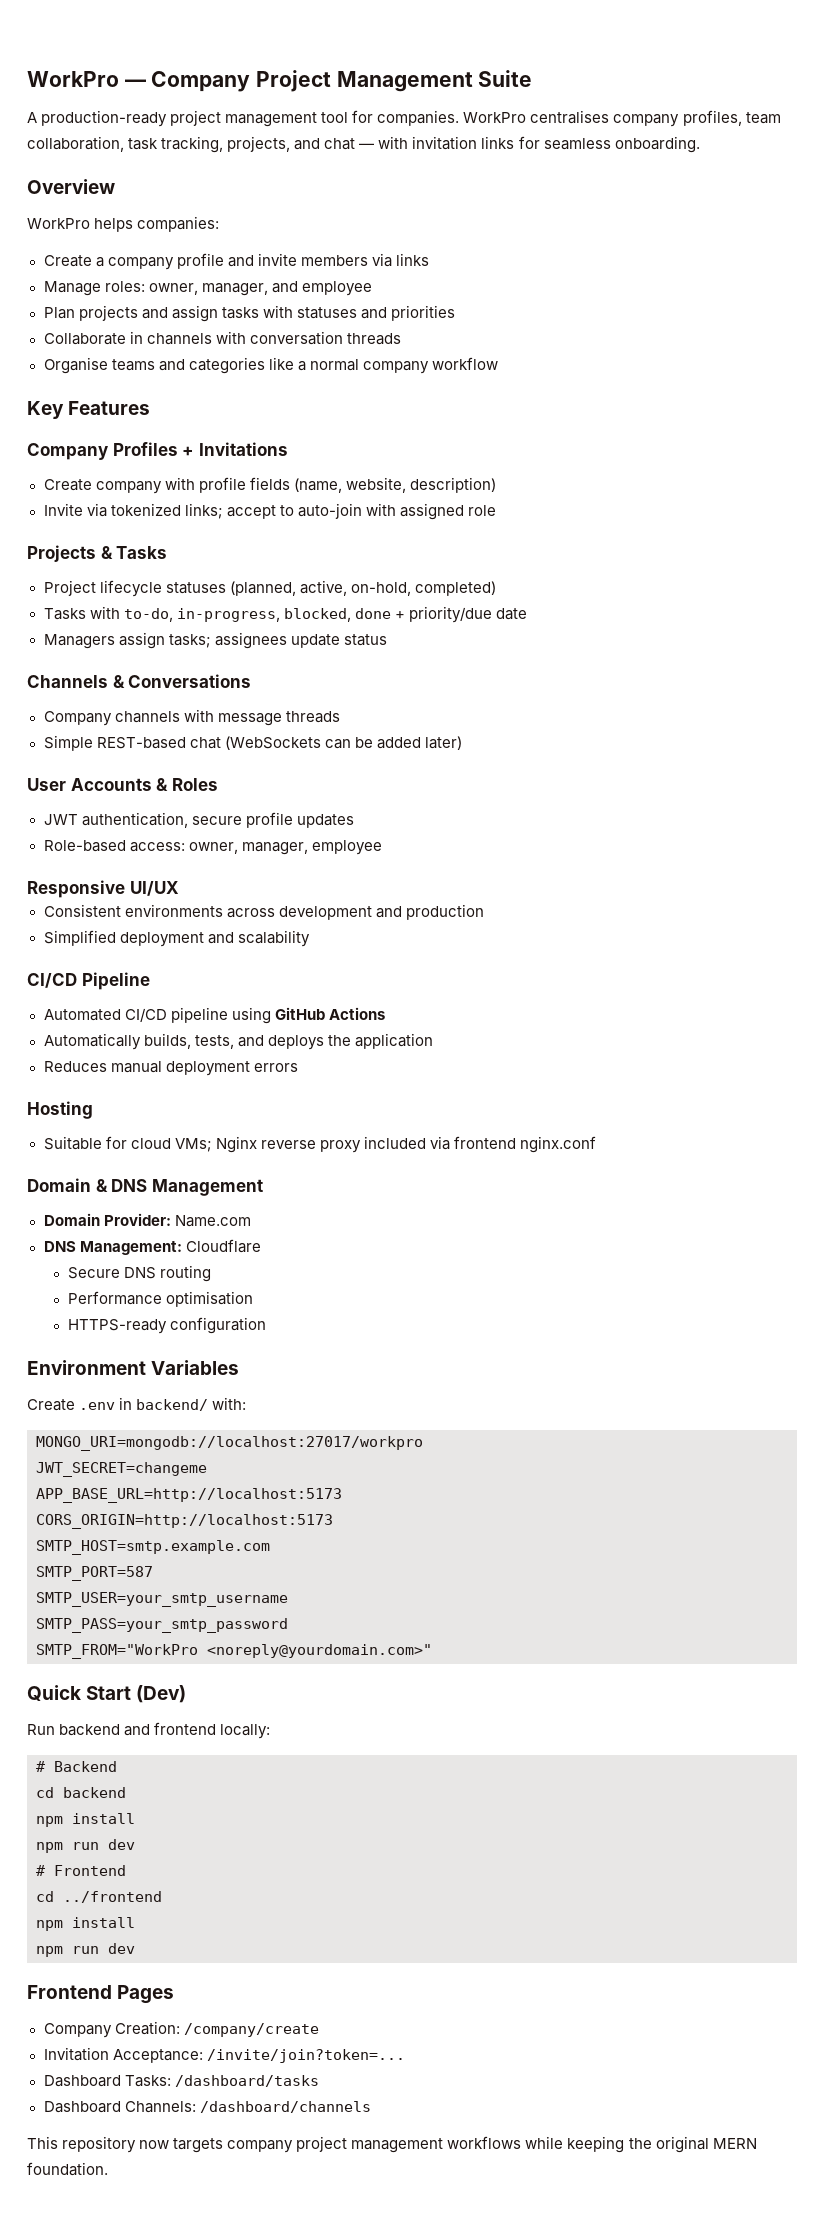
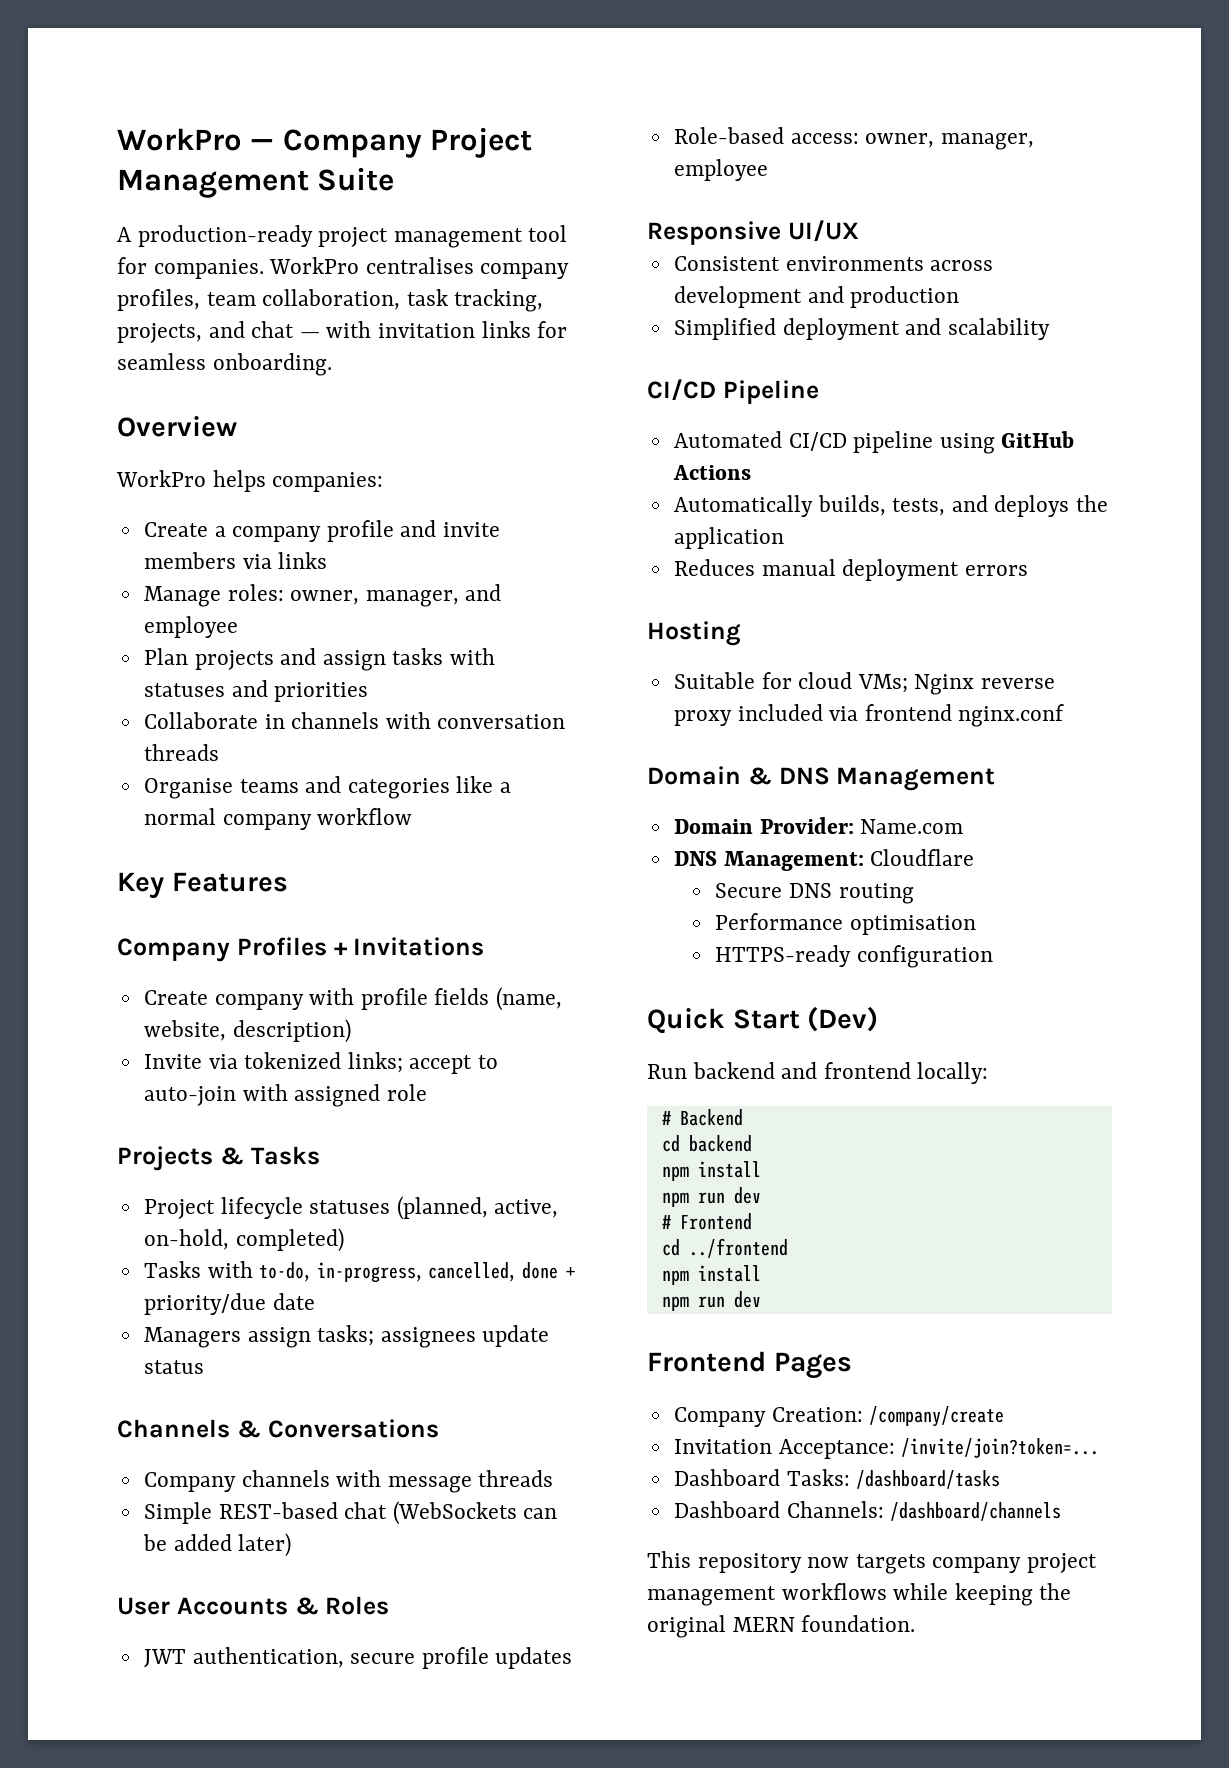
[283,608,351,622] blocked, -> [428,1262,516,1282] cancelled,
[27,1360,240,1375] [27,1397,247,1411] [36,1436,423,1451] [36,1462,207,1477] [36,1488,342,1503] [36,1514,333,1529] [36,1540,270,1555] [36,1566,153,1581] [36,1592,288,1607] [36,1618,288,1633] [36,1644,432,1659] // Environment Variables // Create .env in backend/ with: // MONGO_URI=mongodb://localhost:27017/workpro // JWT_SECRET=changeme // APP_BASE_URL=http://localhost:5173 // CORS_ORIGIN=http://localhost:5173 // SMTP_HOST=smtp.example.com // SMTP_PORT=587 // SMTP_USER=your_smtp_username // SMTP_PASS=your_smtp_password // SMTP_FROM="WorkPro <noreply@yourdomain.com>" -> (993, 956) none

